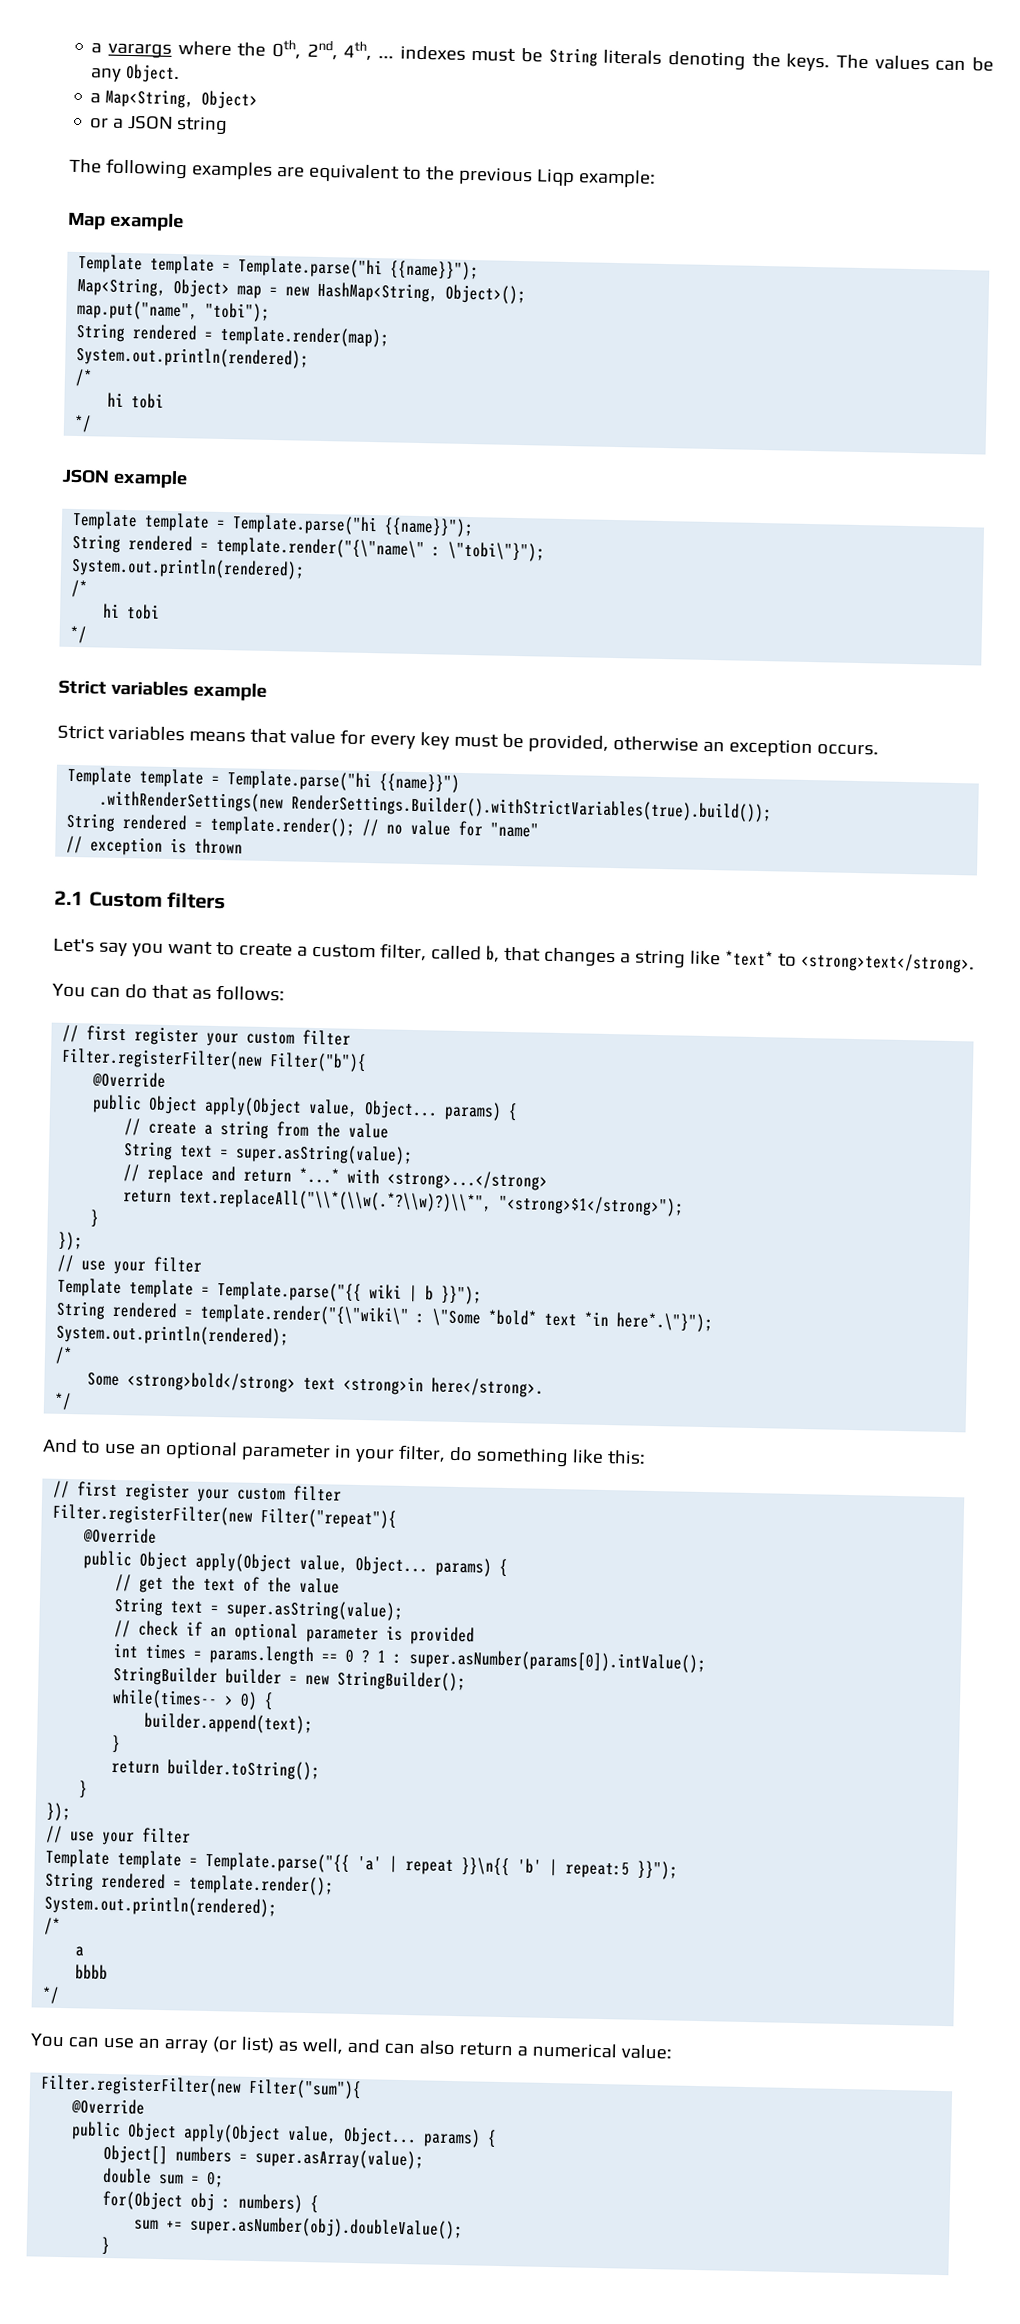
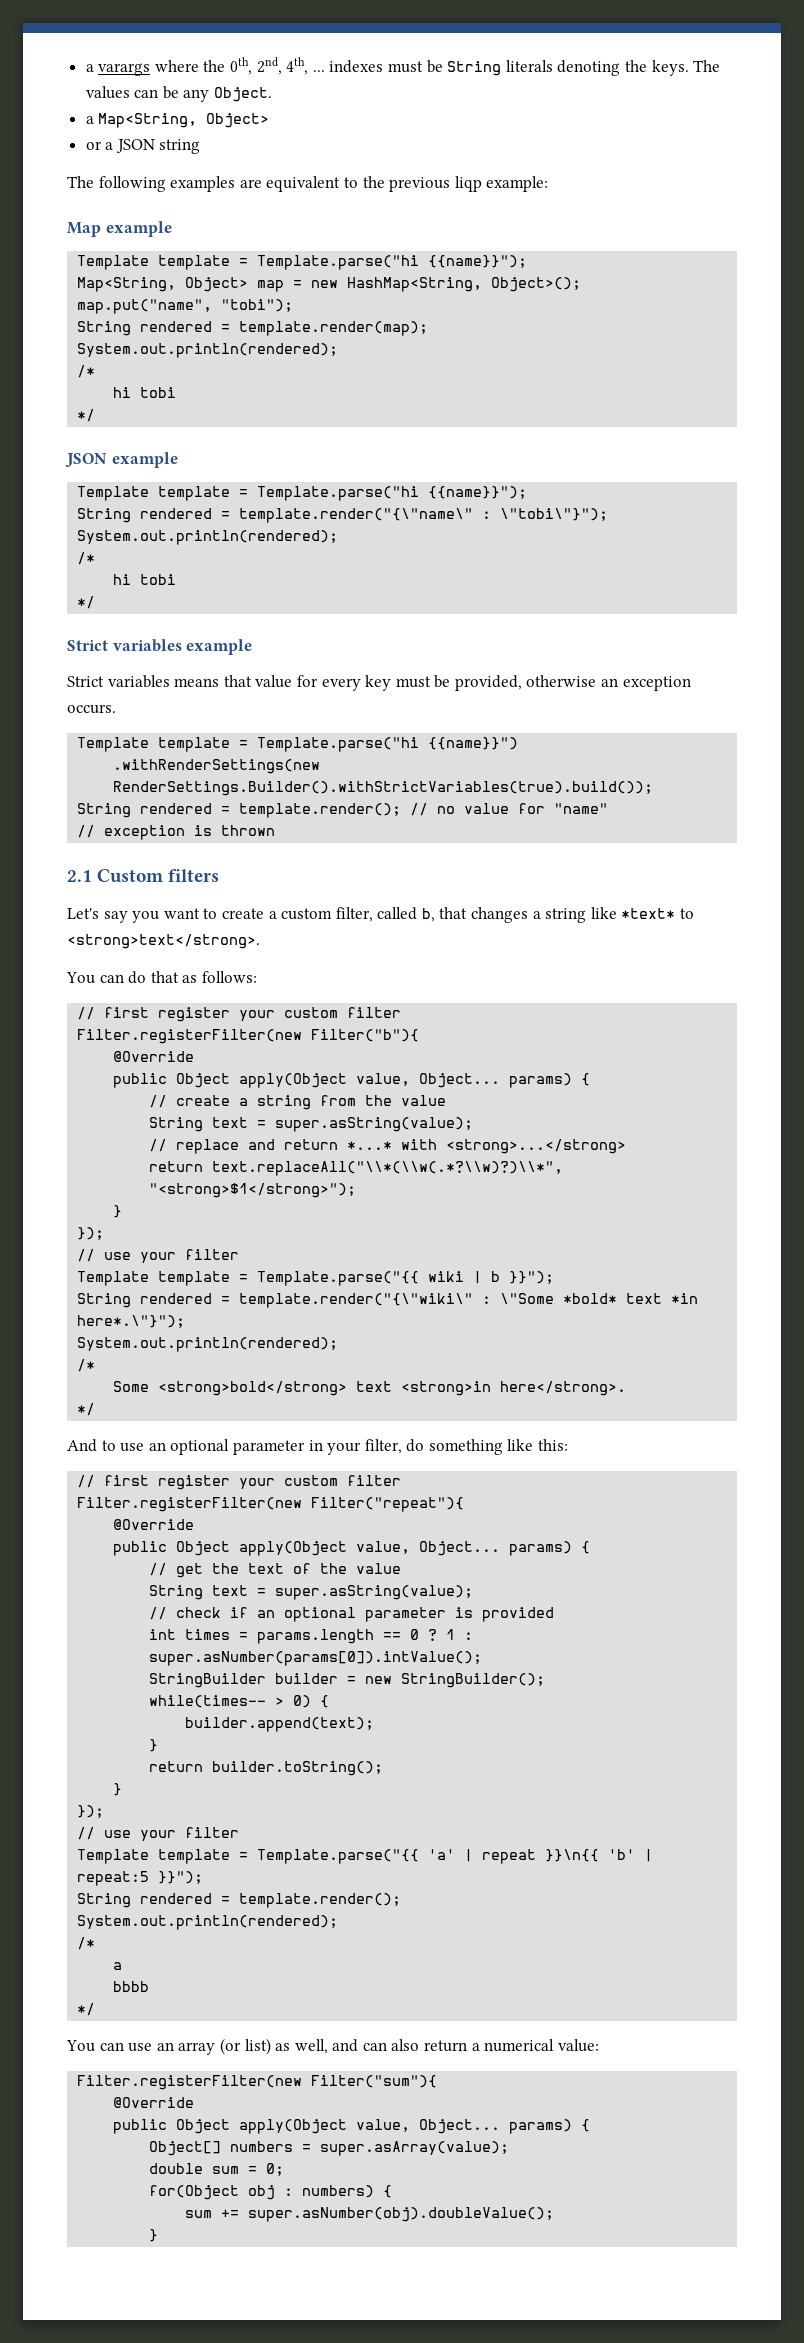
[535,168,575,187] Liqp -> [454,176,482,192] liqp

